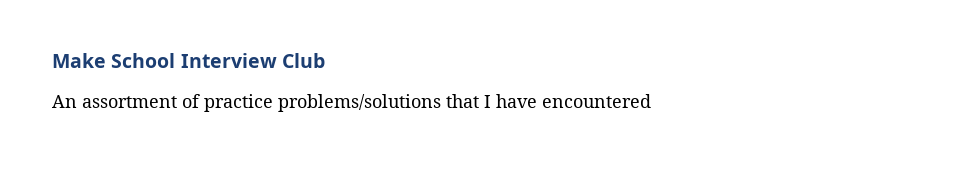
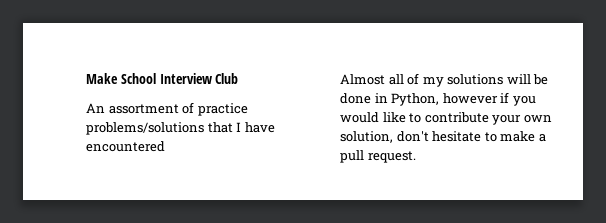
(651, 101) none -> [340,73,549,87] [340,92,536,106] [340,112,552,125] [340,131,546,143] [340,150,416,163] // Almost all of my solutions will be done in Python, however if you would like to contribute your own solution, don't hesitate to make a pull request.

